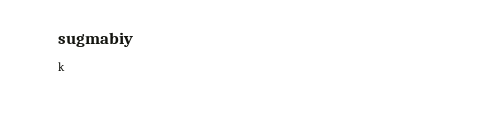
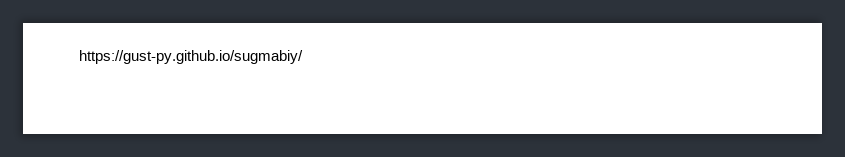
[58,32,133,47] [58,62,65,71] sugmabiy // k -> [79,50,303,64] https://gust-py.github.io/sugmabiy/

